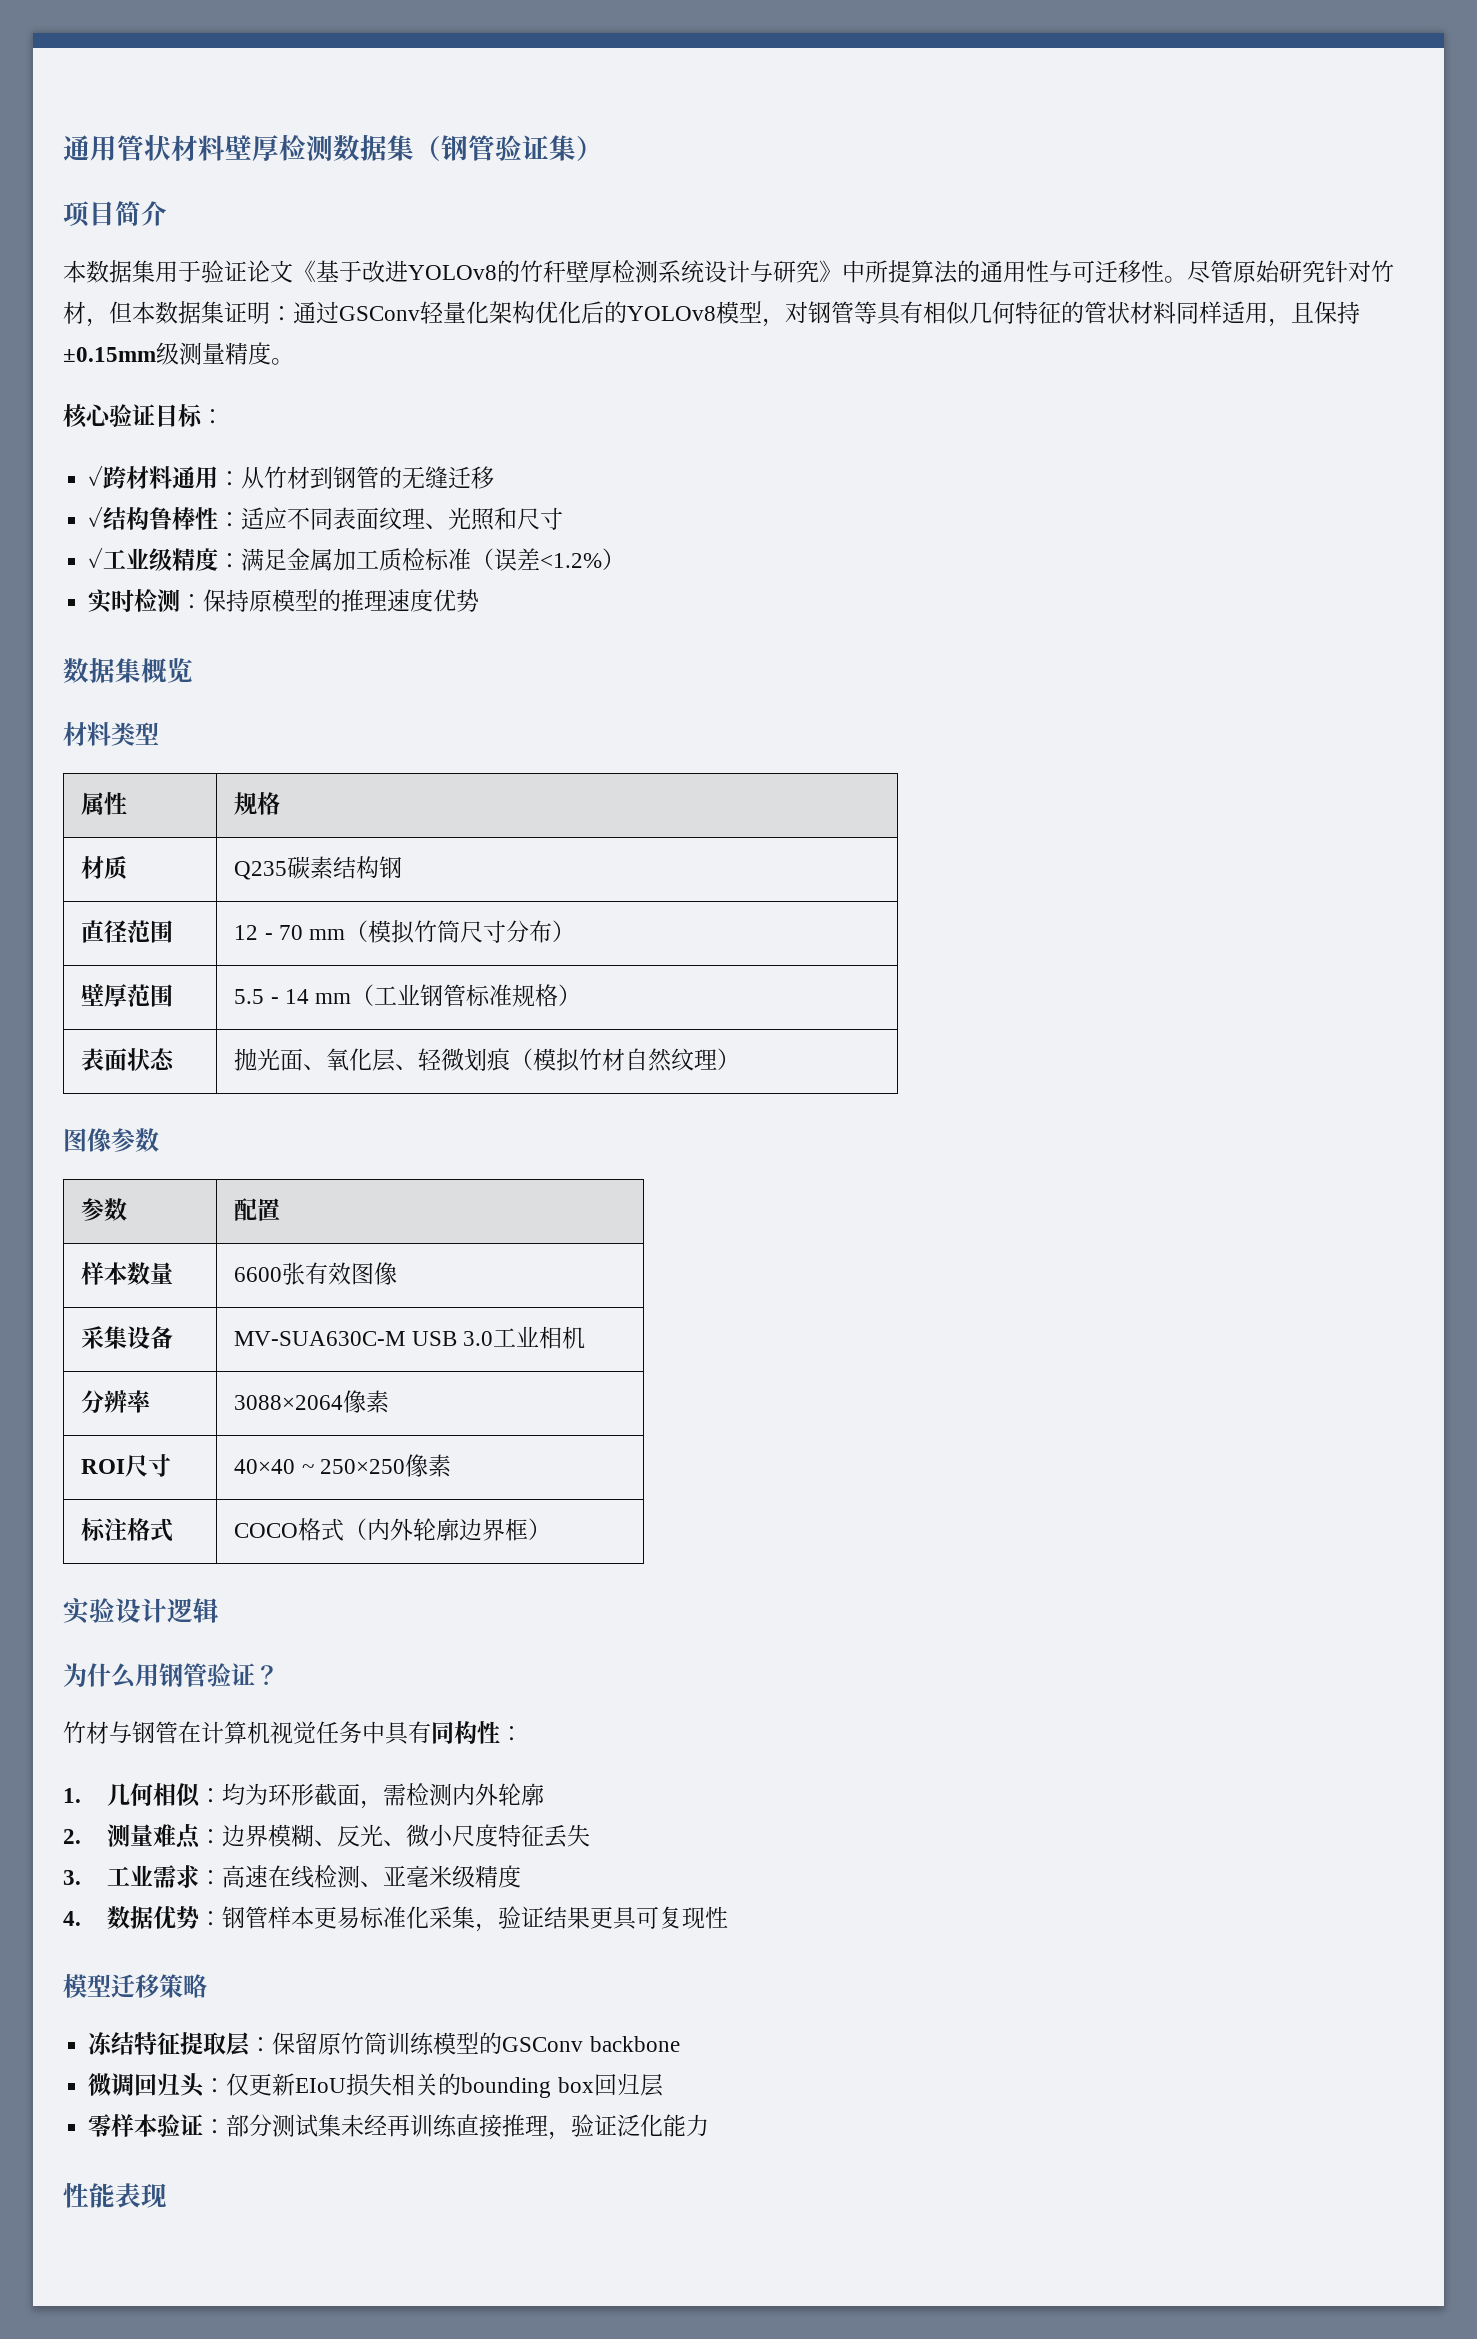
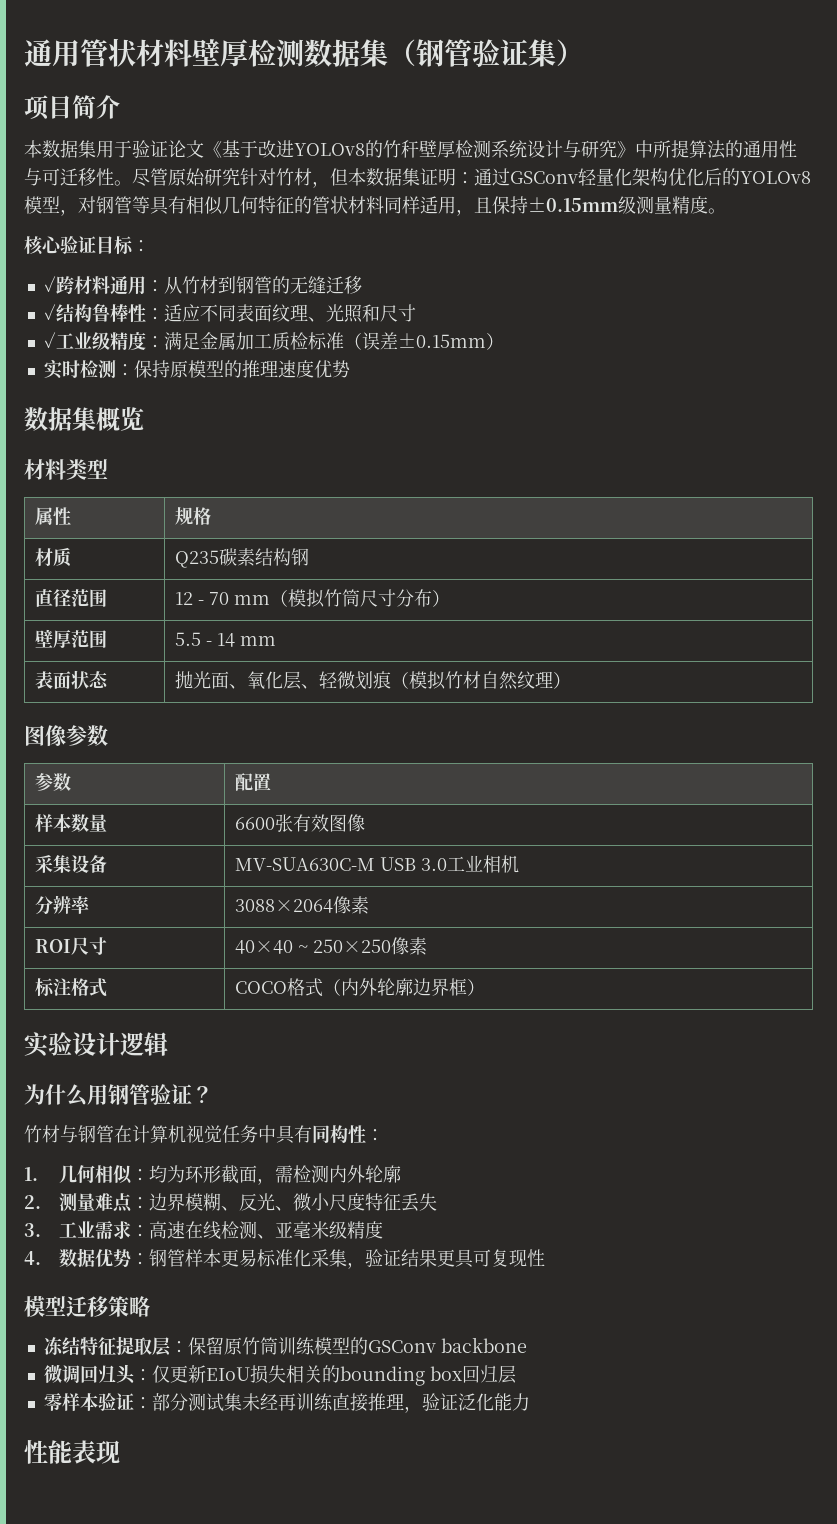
[540,553,603,568] <1.2% -> [397,333,486,348] ±0.15mm
[350,984,581,1007] （工业钢管标准规格） -> (277, 641) none

